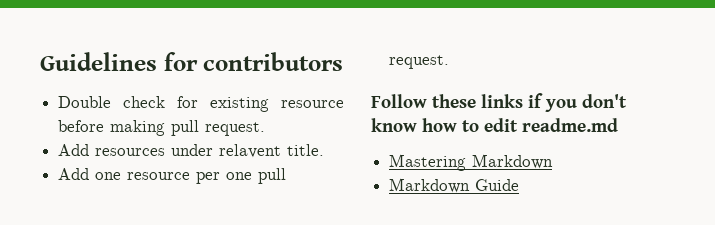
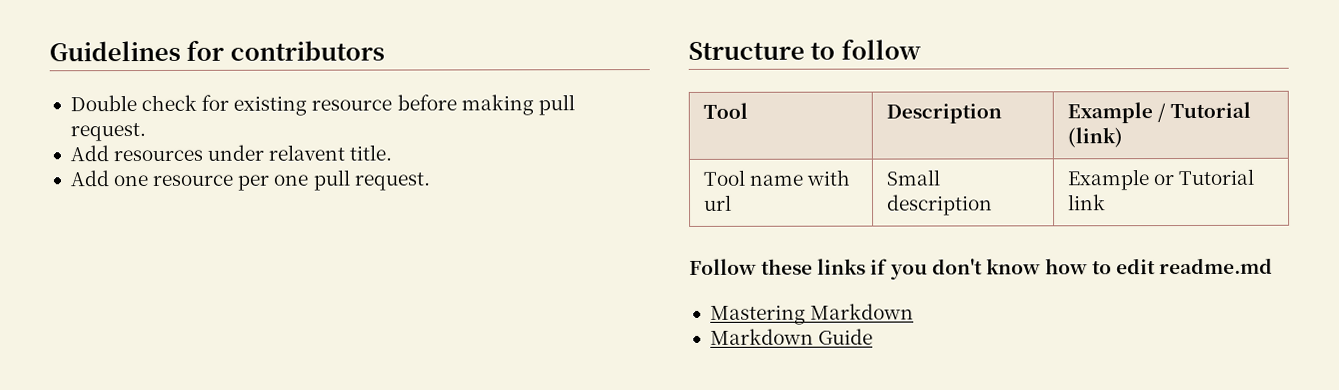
(450, 62) none -> [688,38,921,60] [702,102,748,119] [885,103,1002,124] [1066,101,1251,124] [1066,127,1123,148] [702,169,850,186] [702,194,732,211] [885,169,940,186] [885,194,993,216] [1066,168,1254,191] [1066,194,1106,211] // Structure to follow // Tool | Description | Example / Tutorial (link) // Tool name with url | Small description | Example or Tutorial link

